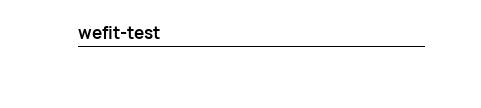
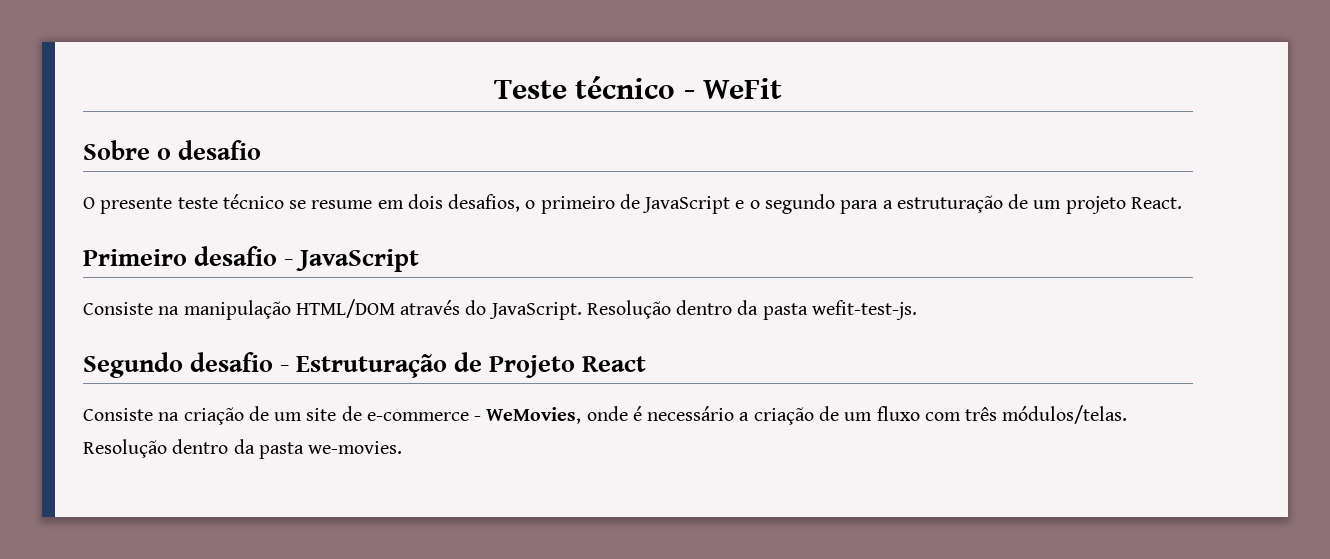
[78,26,160,39] wefit-test -> [494,76,782,99] [83,140,262,160] [83,194,1182,214] [83,246,420,272] [83,299,917,320] [83,352,647,378] [83,405,1128,425] [83,439,403,459] Teste técnico - WeFit // Sobre o desafio // O presente teste técnico se resume em dois desafios, o primeiro de JavaScript e o segundo para a estruturação de um projeto React. // Primeiro desafio - JavaScript // Consiste na manipulação HTML/DOM através do JavaScript. Resolução dentro da pasta wefit-test-js. // Segundo desafio - Estruturação de Projeto React // Consiste na criação de um site de e-commerce - WeMovies, onde é necessário a criação de um fluxo com três módulos/telas. Resolução dentro da pasta we-movies.

